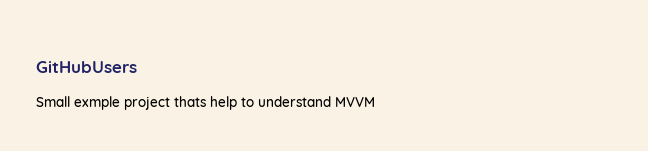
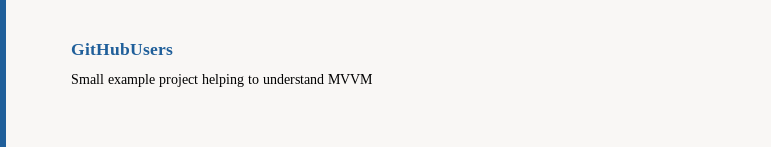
[74,96,237,110] exmple project thats help -> [108,74,244,87] example project helping

